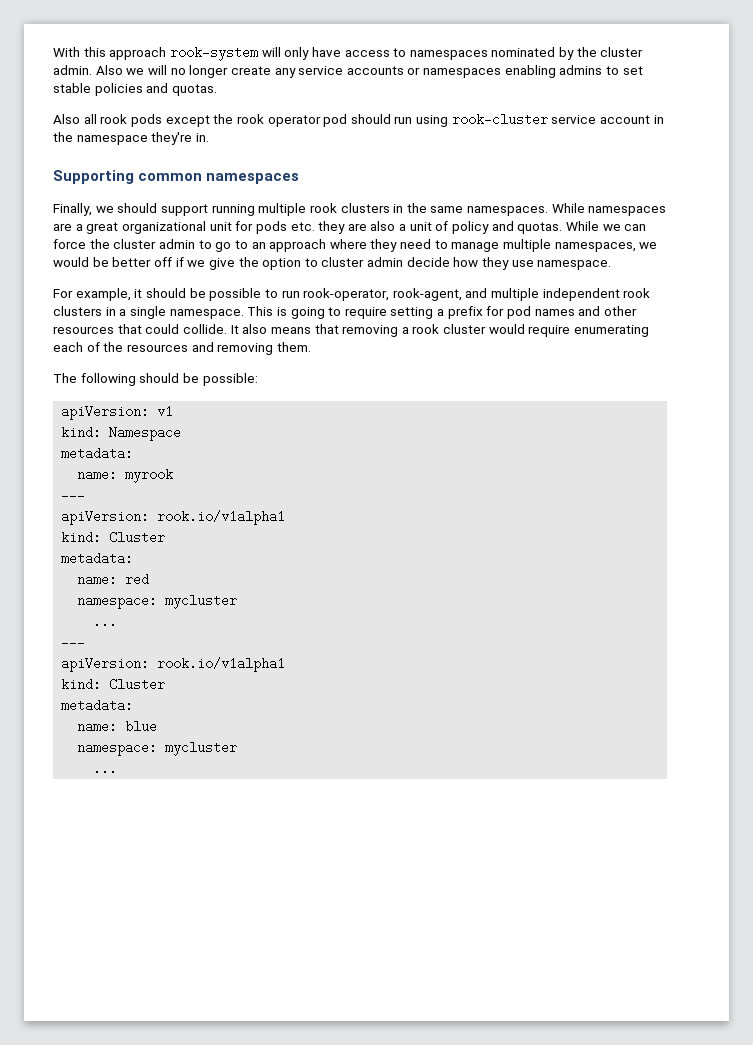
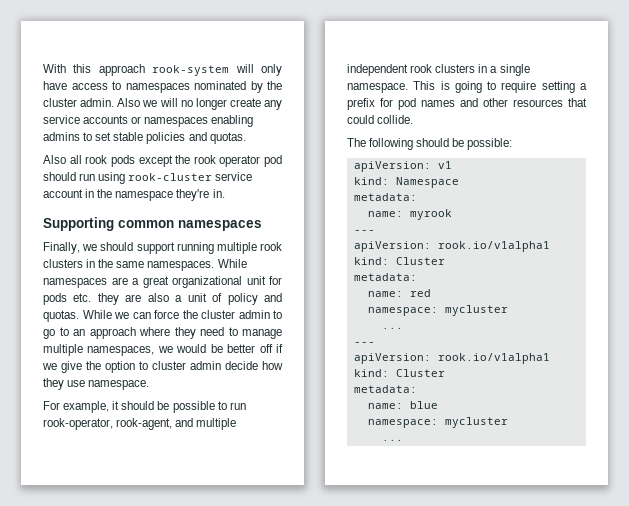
[230,324,650,337] [53,342,311,355] It also means that removing a rook cluster would require enumerating each of the resources and removing them. -> (414, 119) none

